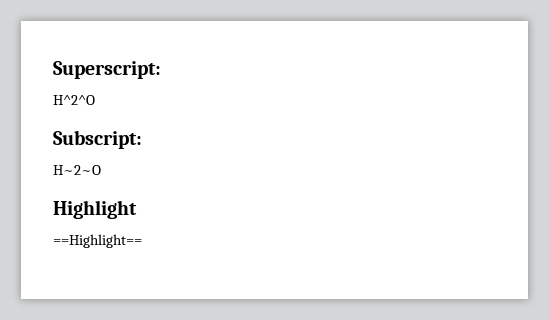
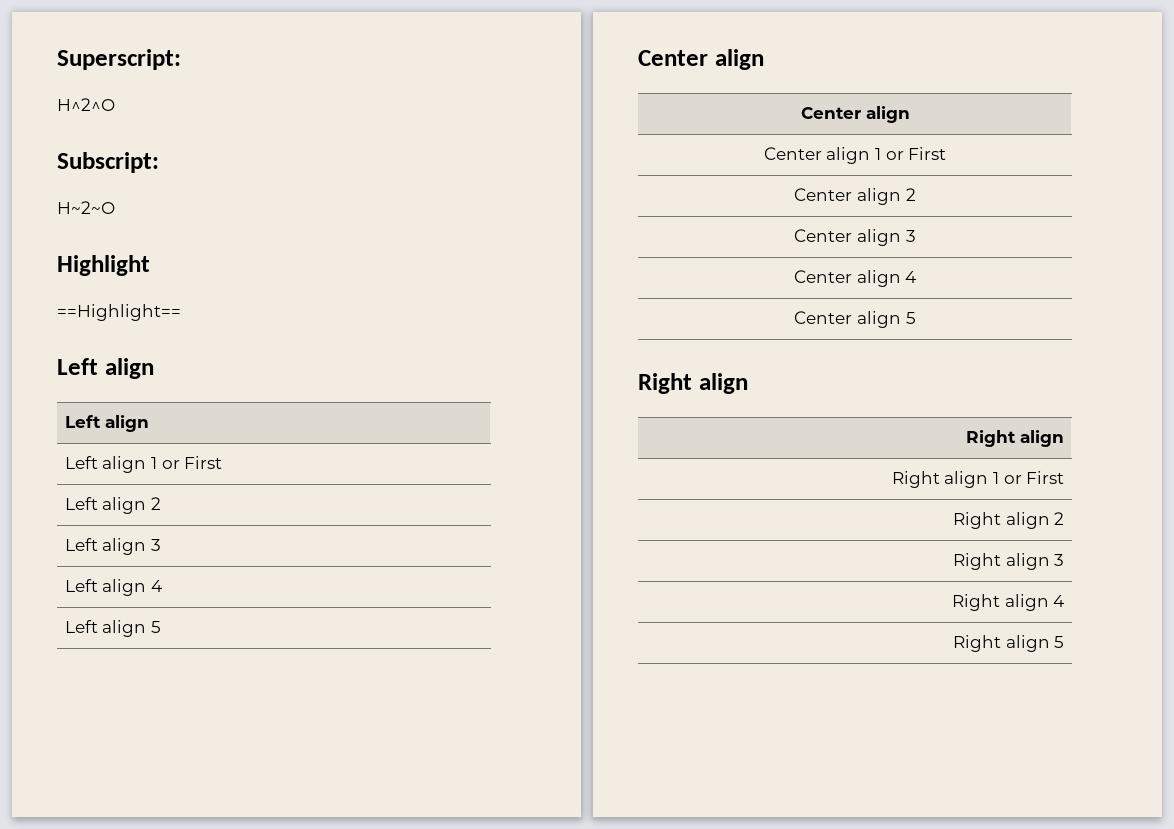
(142, 241) none -> [57,358,154,379] [64,415,149,432] [64,456,223,473] [64,497,162,514] [64,538,162,555] [64,579,163,596] [64,620,162,637] [638,49,764,70] [800,106,910,123] [763,147,947,164] [794,188,916,205] [794,229,916,246] [793,270,917,287] [794,311,916,328] [638,373,748,394] [966,430,1065,447] [891,471,1065,488] [952,512,1065,529] [952,553,1065,570] [951,594,1065,611] [952,635,1065,652] // Left align // Left align // Left align 1 or First // Left align 2 // Left align 3 // Left align 4 // Left align 5 // Center align // Center align // Center align 1 or First // Center align 2 // Center align 3 // Center align 4 // Center align 5 // Right align // Right align // Right align 1 or First // Right align 2 // Right align 3 // Right align 4 // Right align 5

